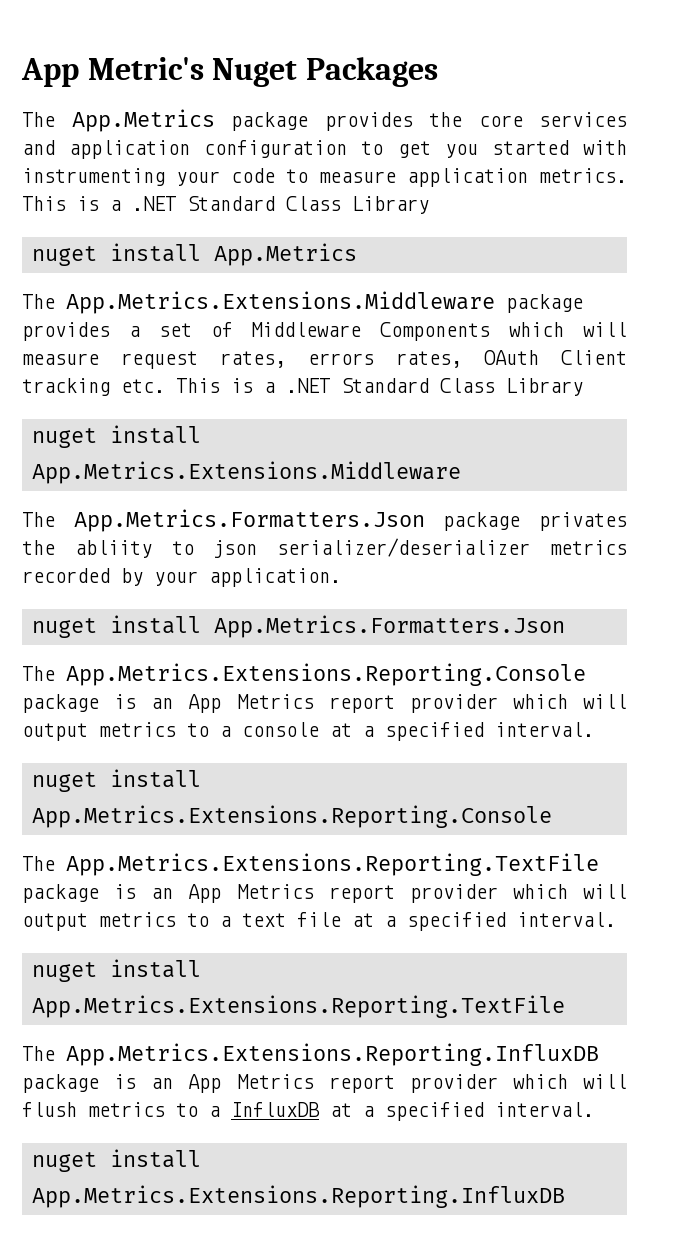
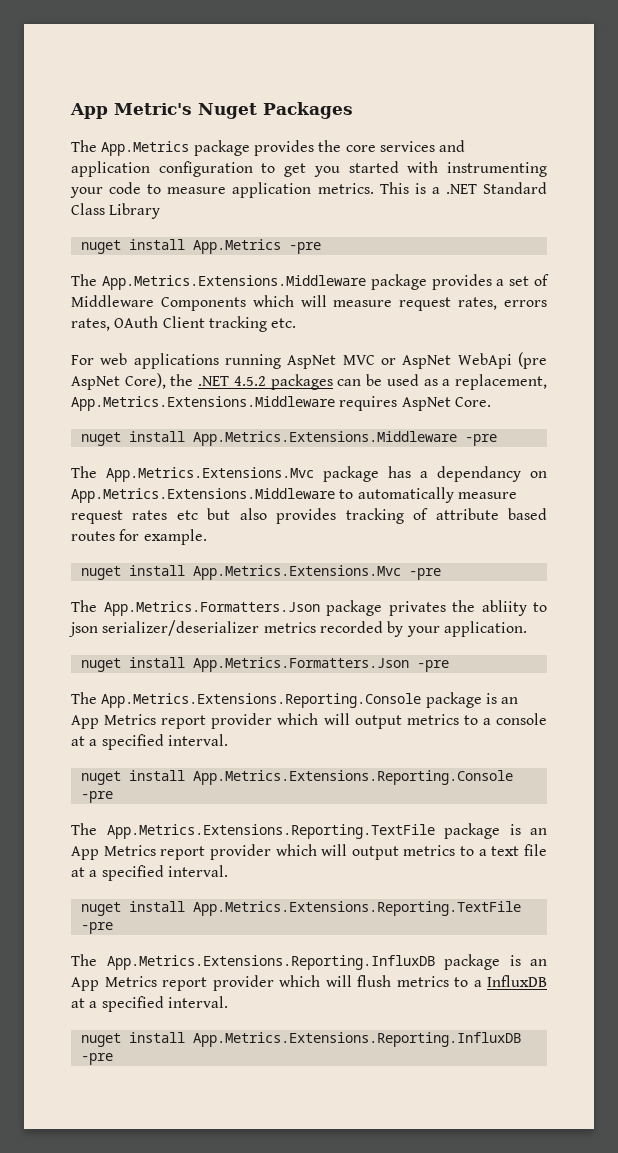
(357, 254) none -> [288,242,321,254] -pre
[176,378,583,396] [31,425,201,448] [31,461,461,484] This is a .NET Standard Class Library // nuget install App.Metrics.Extensions.Middleware -> [71,352,547,369] [71,373,548,390] [71,396,491,411] [80,431,497,446] [71,466,547,482] [71,487,517,503] [71,508,548,524] [71,529,207,545] [80,565,441,580] // For web applications running AspNet MVC or AspNet WebApi (pre AspNet Core), the .NET 4.5.2 packages can be used as a replacement, App.Metrics.Extensions.Middleware requires AspNet Core. // nuget install App.Metrics.Extensions.Middleware -pre // The App.Metrics.Extensions.Mvc package has a dependancy on App.Metrics.Extensions.Middleware to automatically measure request rates etc but also provides tracking of attribute based routes for example. // nuget install App.Metrics.Extensions.Mvc -pre
(565, 626) none -> [416,660,449,672] -pre
(552, 816) none -> [80,791,113,803] -pre
(565, 1006) none -> [80,922,113,934] -pre
(565, 1196) none -> [80,1053,113,1065] -pre

